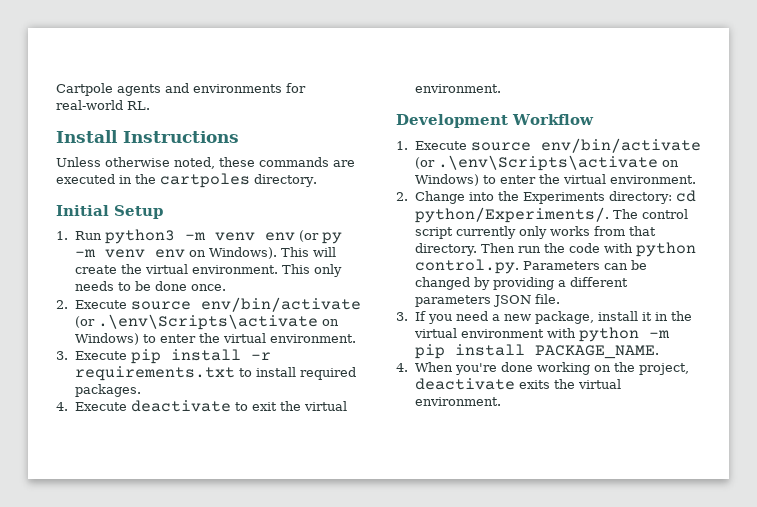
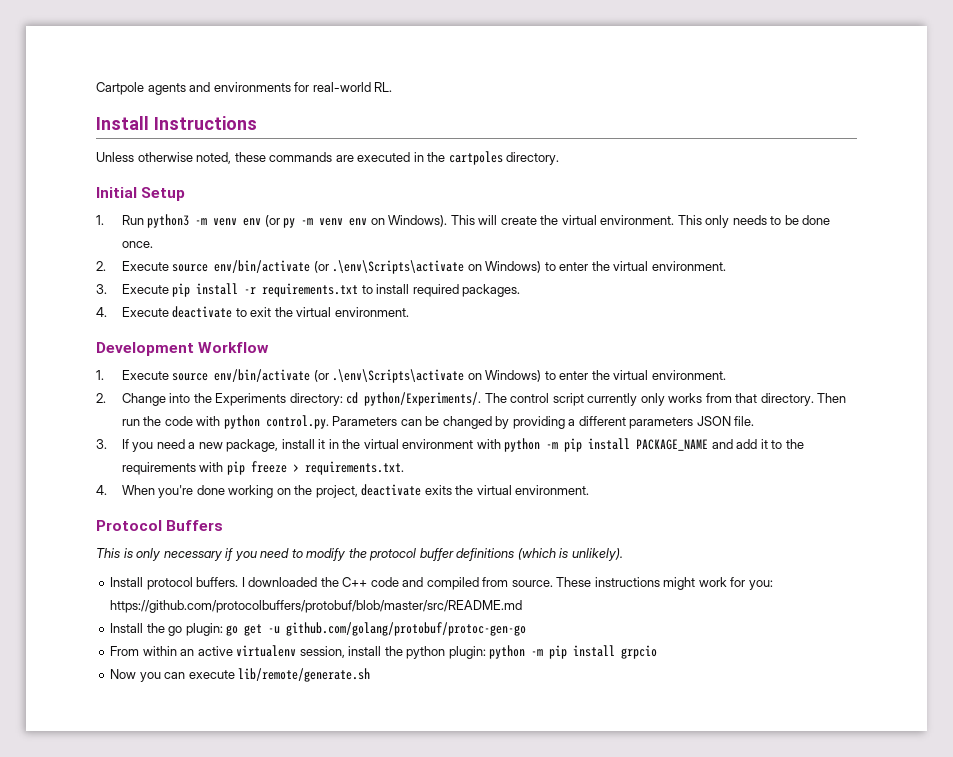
[534,345,659,359] PACKAGE_NAME. -> [636,439,804,451] [121,461,404,475] PACKAGE_NAME and add it to the requirements with pip freeze > requirements.txt.
(501, 401) none -> [96,520,224,531] [96,548,623,561] [110,577,773,590] [110,600,523,613] [110,622,527,636] [110,645,658,659] [110,668,371,682] // Protocol Buffers // This is only necessary if you need to modify the protocol buffer definitions (which is unlikely). // Install protocol buffers. I downloaded the C++ code and compiled from source. These instructions might work for you: https://github.com/protocolbuffers/protobuf/blob/master/src/README.md // Install the go plugin: go get -u github.com/golang/protobuf/protoc-gen-go // From within an active virtualenv session, install the python plugin: python -m pip install grpcio // Now you can execute lib/remote/generate.sh

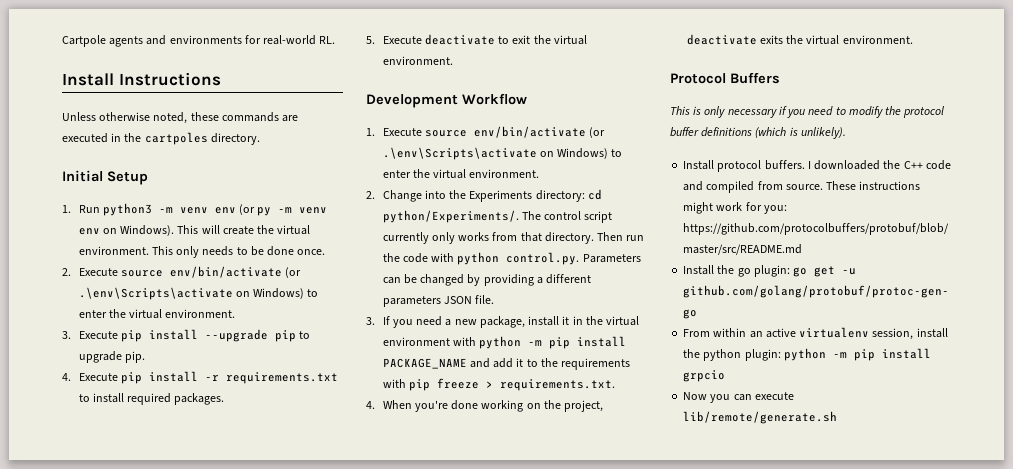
(239, 289) none -> [205,329,311,342] [78,351,146,363] [62,371,199,384] --upgrade pip to upgrade pip. // 4. Execute pip install
[96,307,107,317] 4. -> [366,36,375,44] 5.

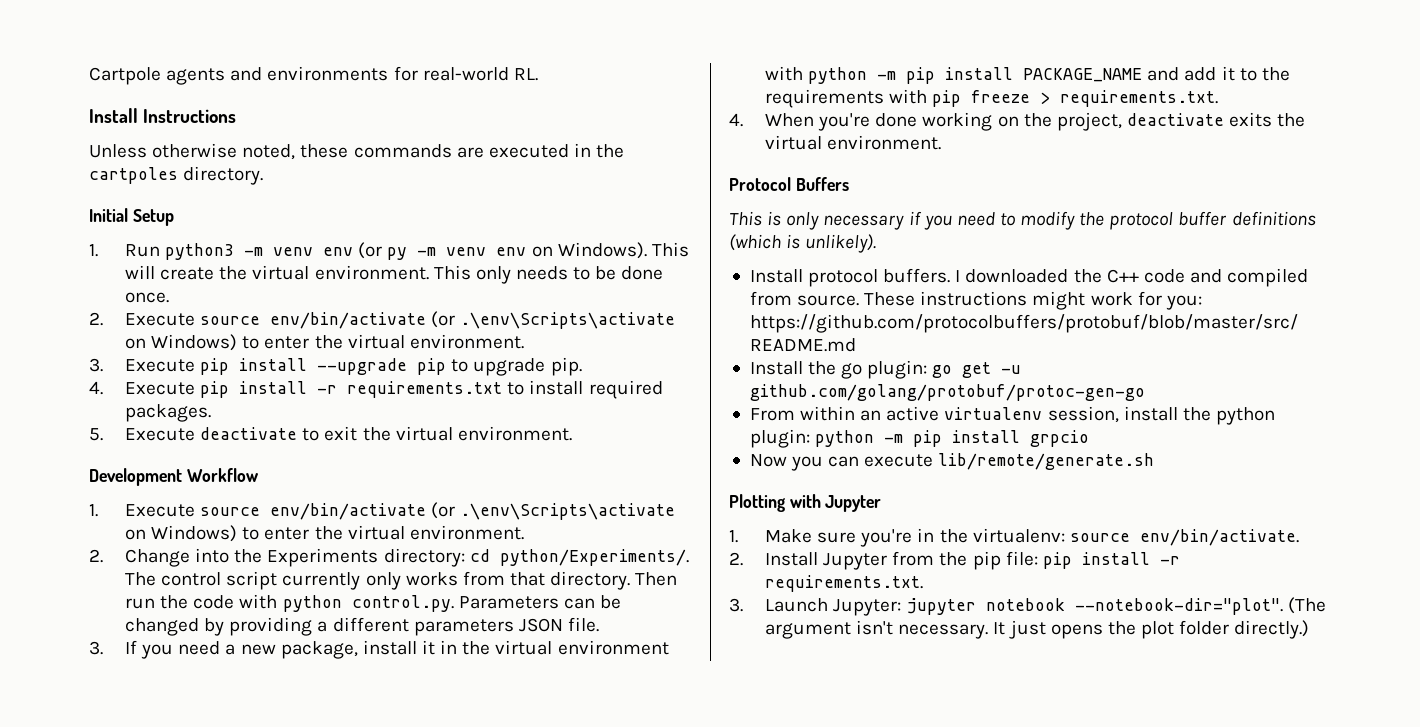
(838, 417) none -> [729,494,882,512] [729,528,1299,547] [729,551,1180,570] [765,575,924,592] [729,597,1327,616] [765,620,1310,639] // Plotting with Jupyter // 1. Make sure you're in the virtualenv: source env/bin/activate. // 2. Install Jupyter from the pip file: pip install -r requirements.txt. // 3. Launch Jupyter: jupyter notebook --notebook-dir="plot". (The argument isn't necessary. It just opens the plot folder directly.)

